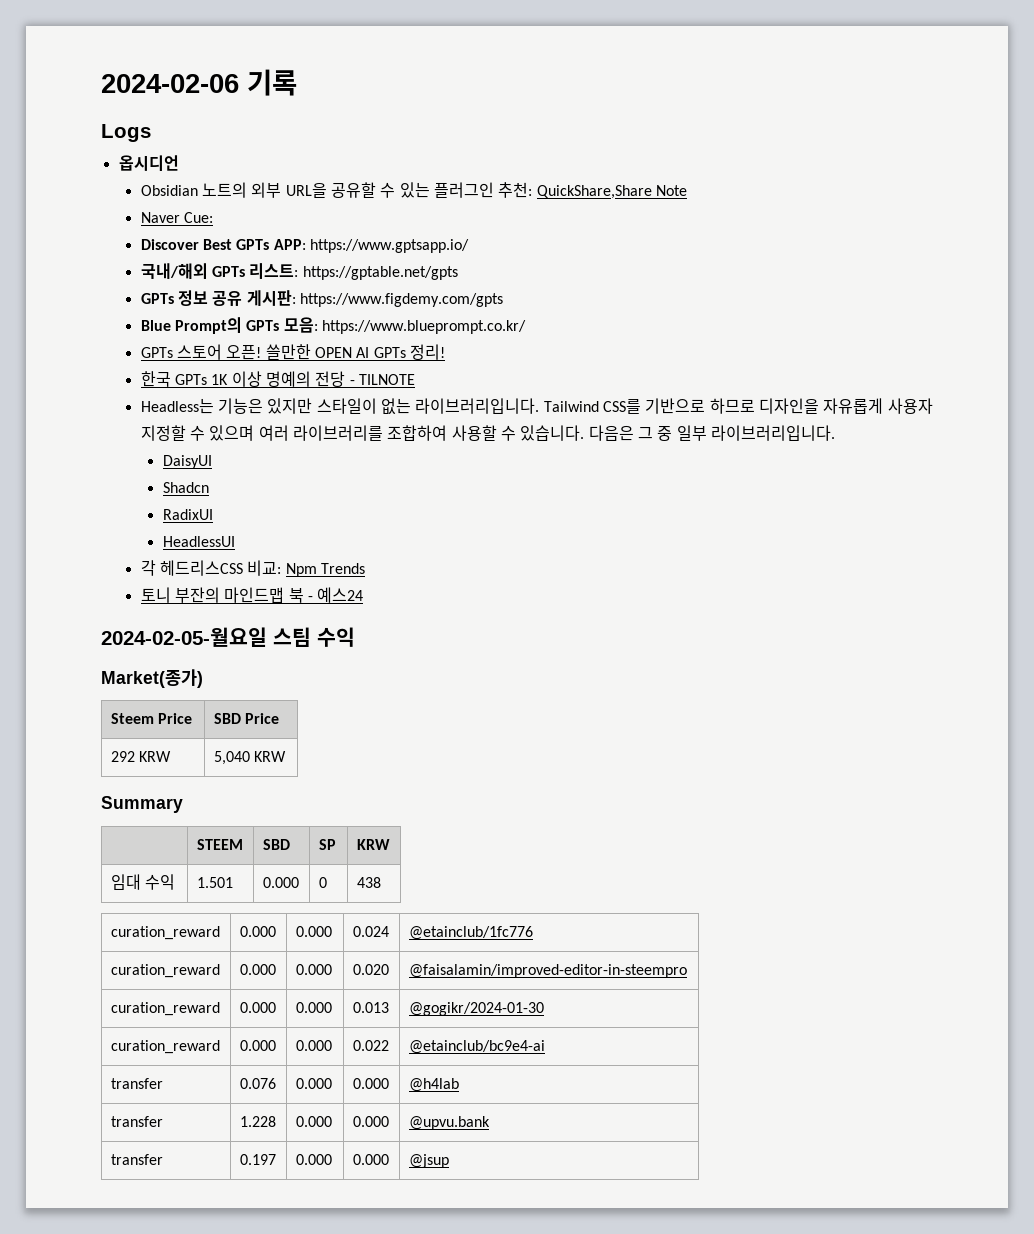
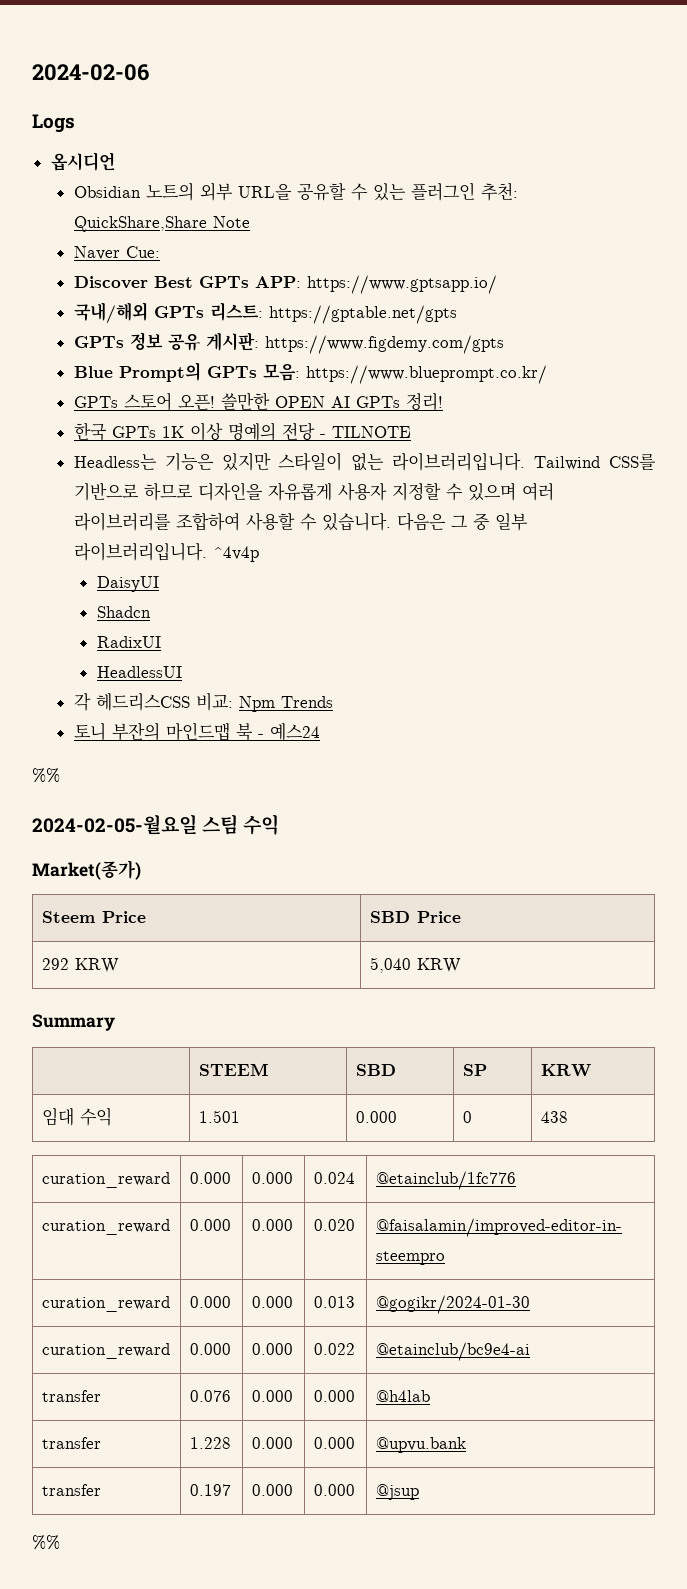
[247,69,297,96] 기록 -> (149, 72) none
(835, 433) none -> [212,546,259,562] ^4v4p
(364, 595) none -> [32,768,60,783] // %%
(449, 1161) none -> [32,1535,60,1550] // %%

